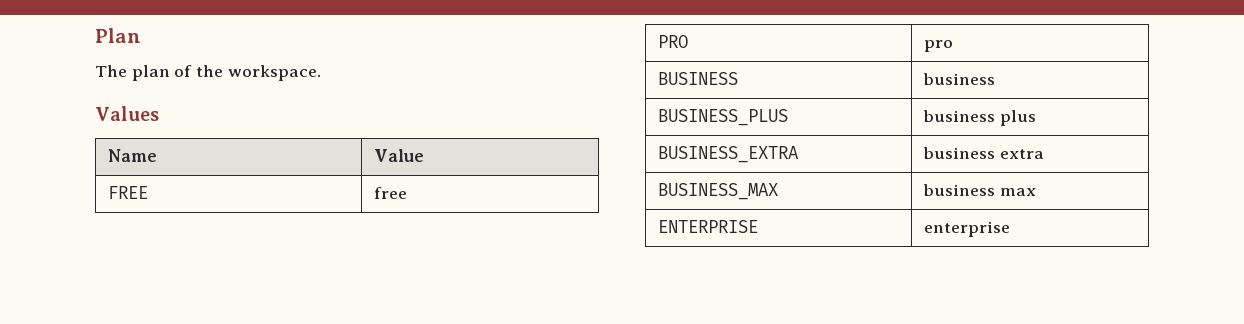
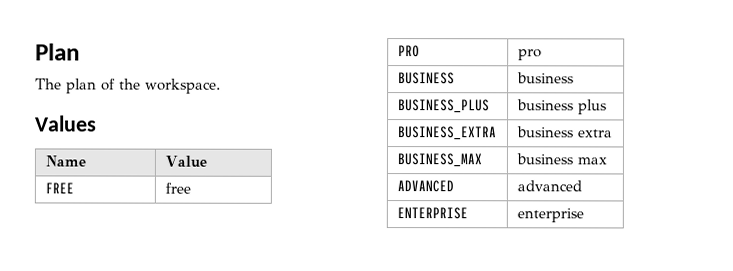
(1036, 192) none -> [396,180,454,193] [516,180,582,192] // ADVANCED | advanced

